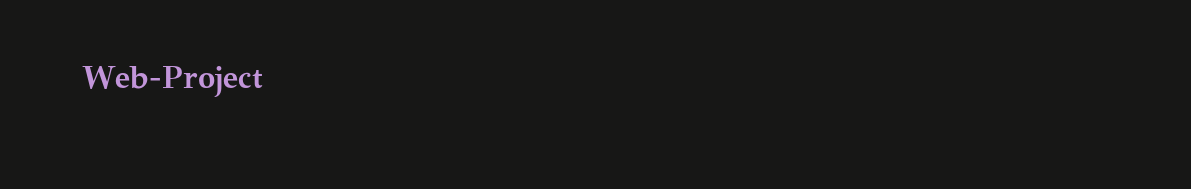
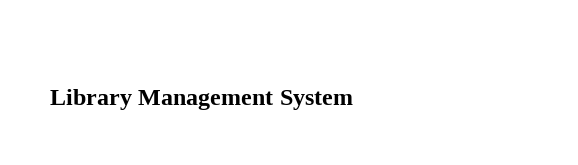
[82,66,263,97] Web-Project -> [50,89,353,110] Library Management System

